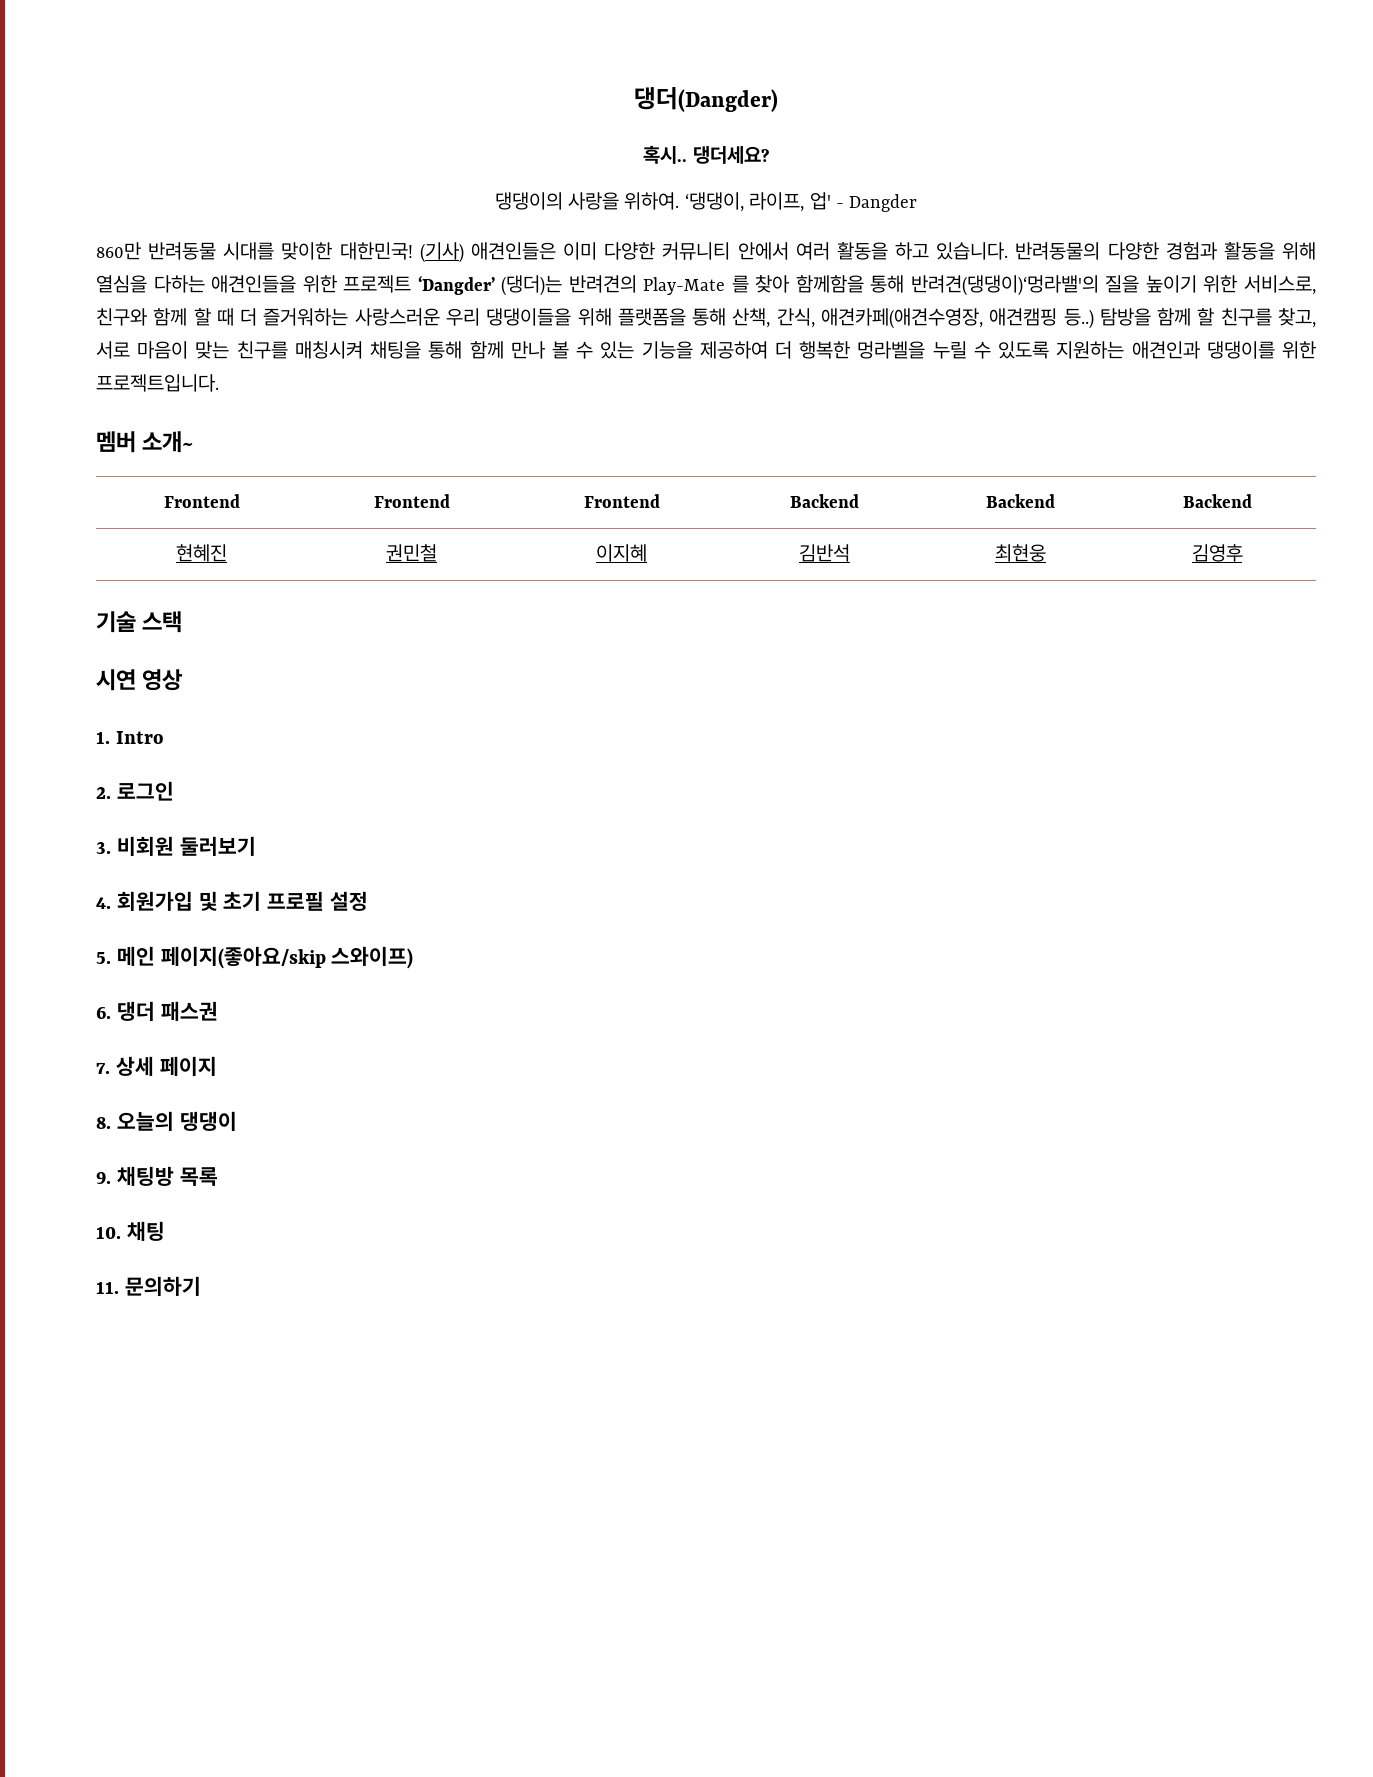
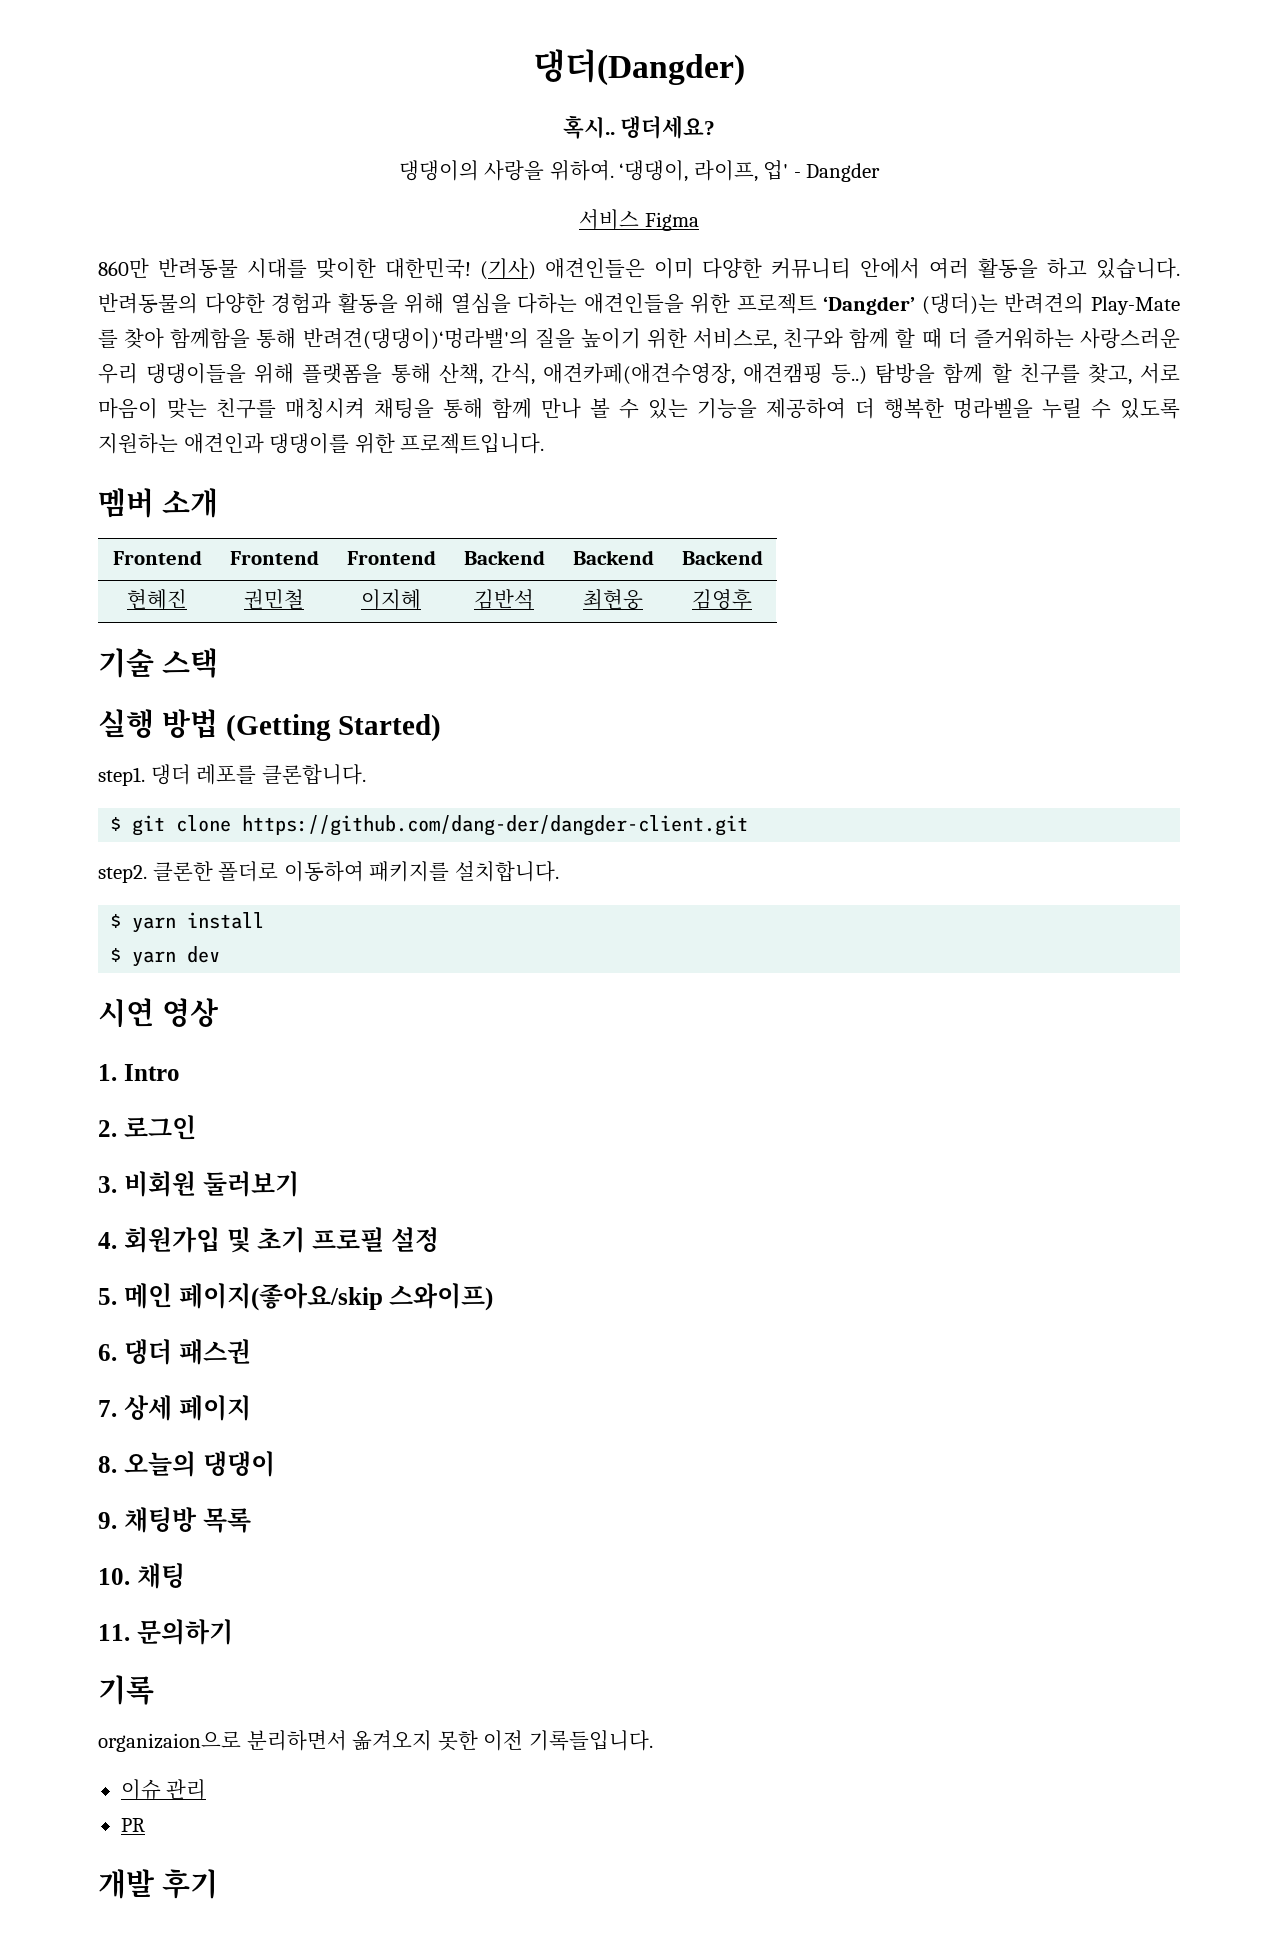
(918, 203) none -> [579,209,699,231] // 서비스 Figma
[142,431,194,453] 소개~ -> [161,488,218,518] 소개
(183, 622) none -> [98,709,442,742] [98,764,366,786] [110,815,749,836] [98,861,559,883] [110,912,265,933] [110,946,221,967] // 실행 방법 (Getting Started) // step1. 댕더 레포를 클론합니다. // $ git clone https://github.com/dang-der/dangder-client.git // step2. 클론한 폴더로 이동하여 패키지를 설치합니다. // $ yarn install // $ yarn dev
(201, 1286) none -> [98,1675,154,1705] [98,1730,653,1752] [120,1779,207,1800] [120,1818,145,1832] [98,1869,218,1899] // 기록 // organizaion으로 분리하면서 옮겨오지 못한 이전 기록들입니다. // 이슈 관리 // PR // 개발 후기

